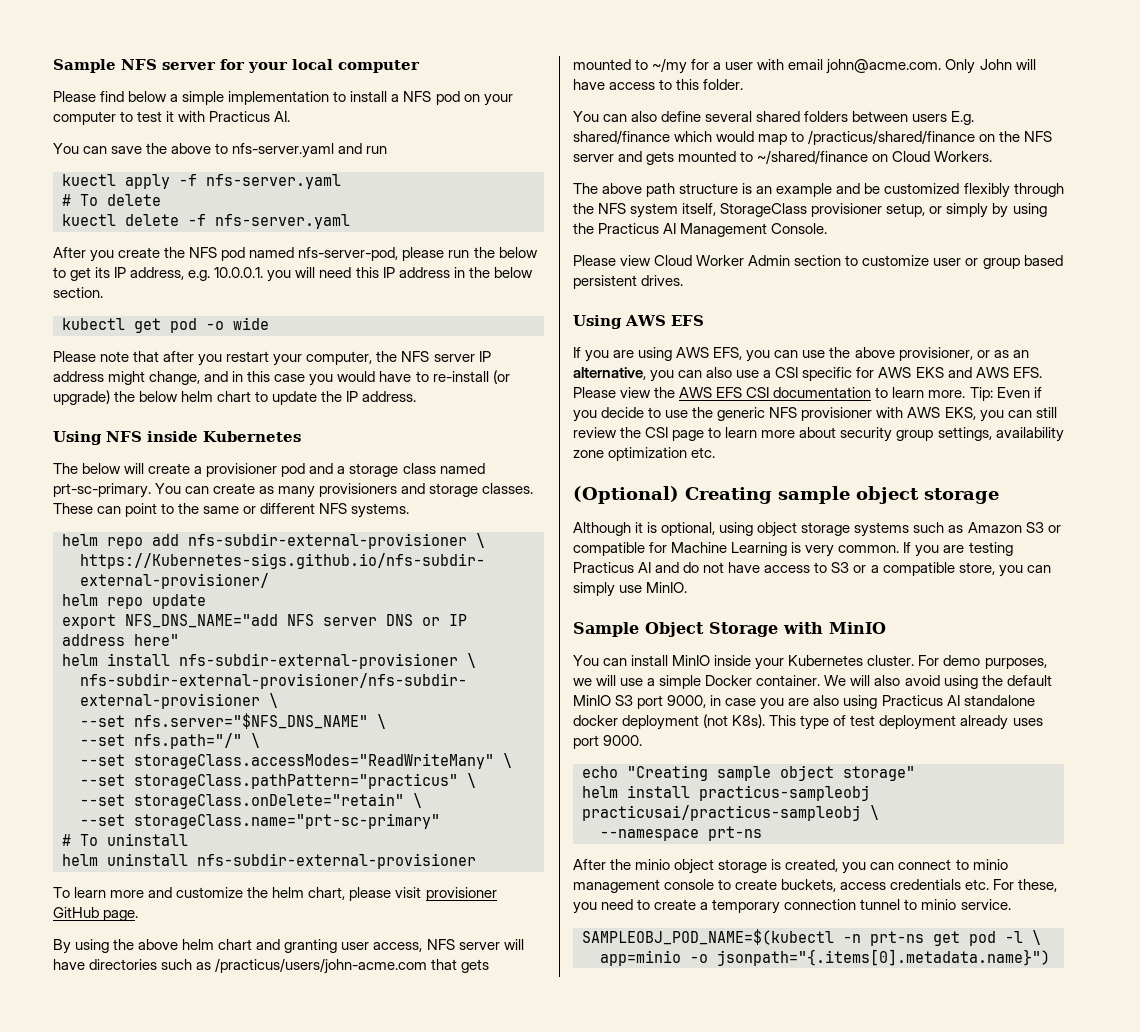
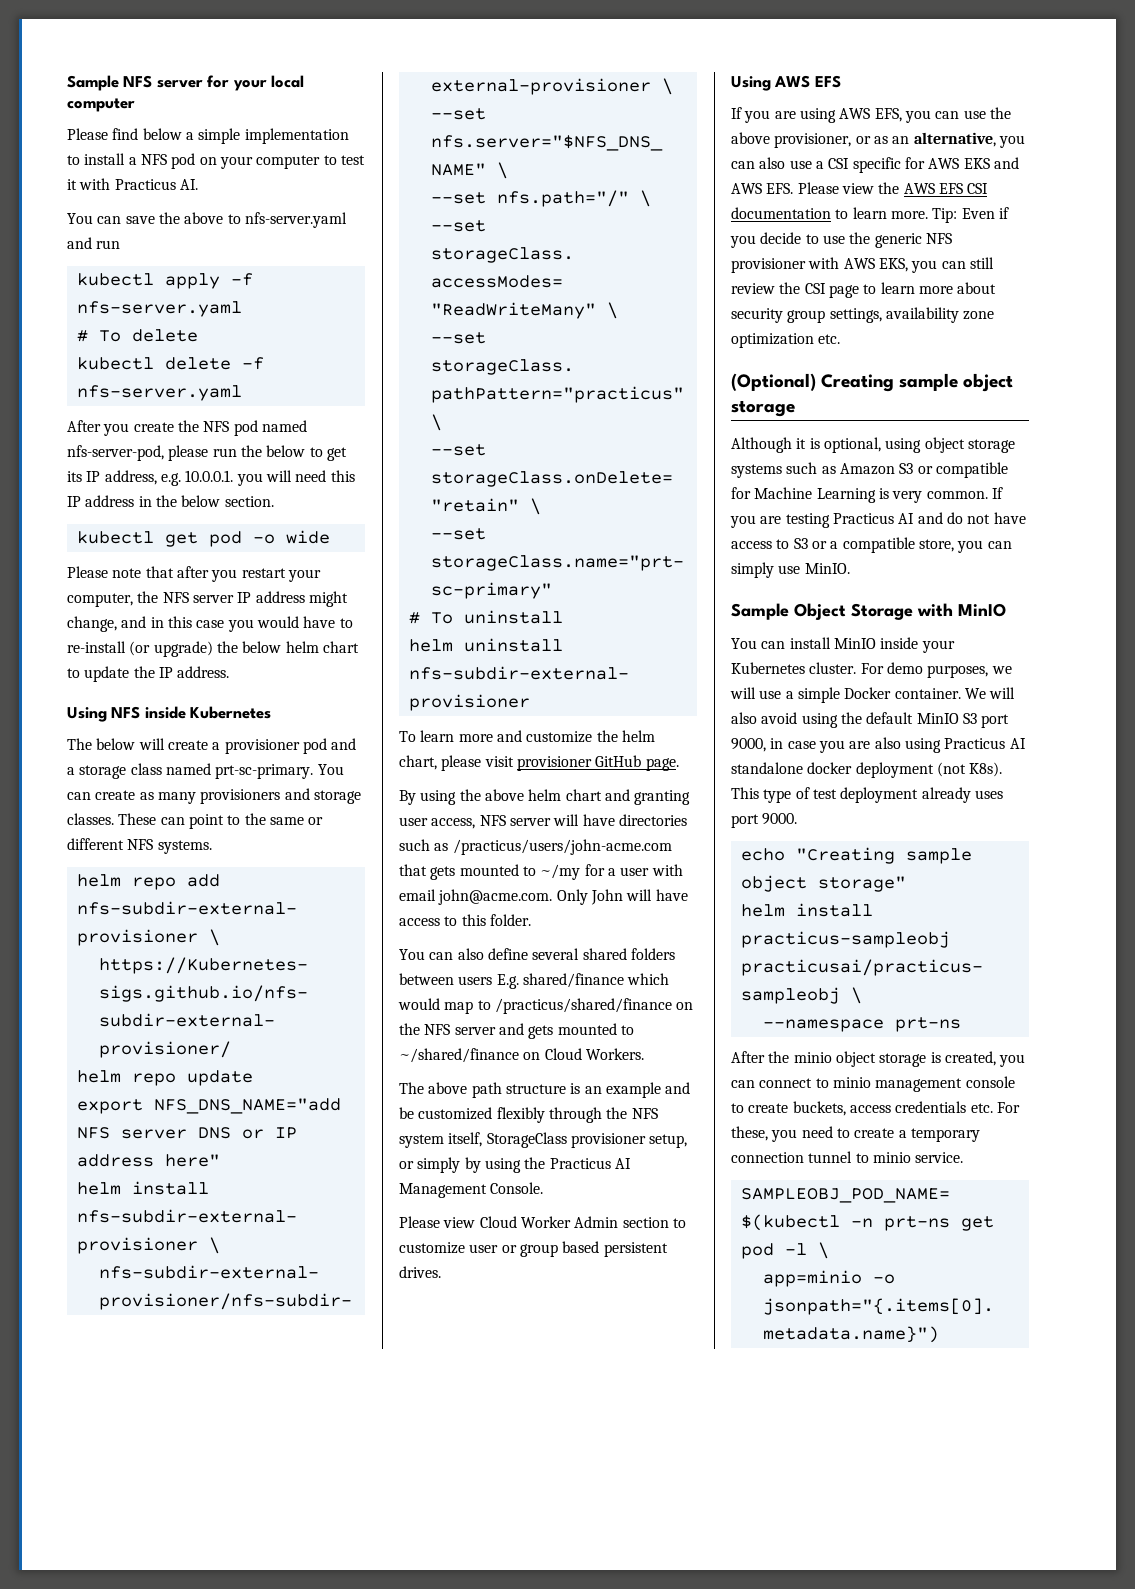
[62,174,116,186] kuectl -> [76,273,154,286] kubectl
[62,214,116,226] kuectl -> [76,357,154,370] kubectl

